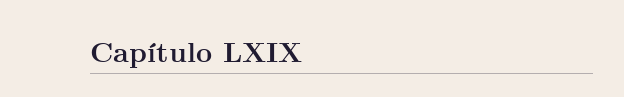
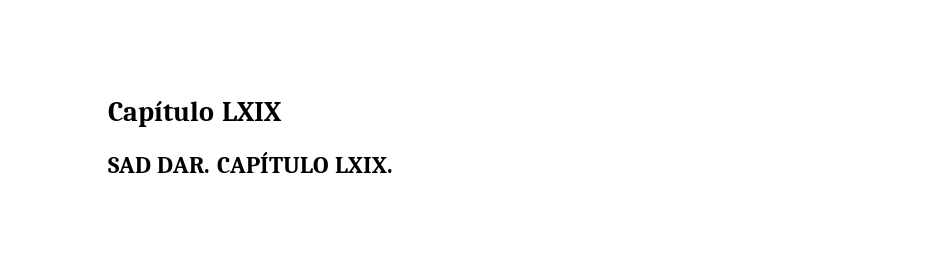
(302, 52) none -> [108,152,394,173] // SAD DAR. CAPÍTULO LXIX.

